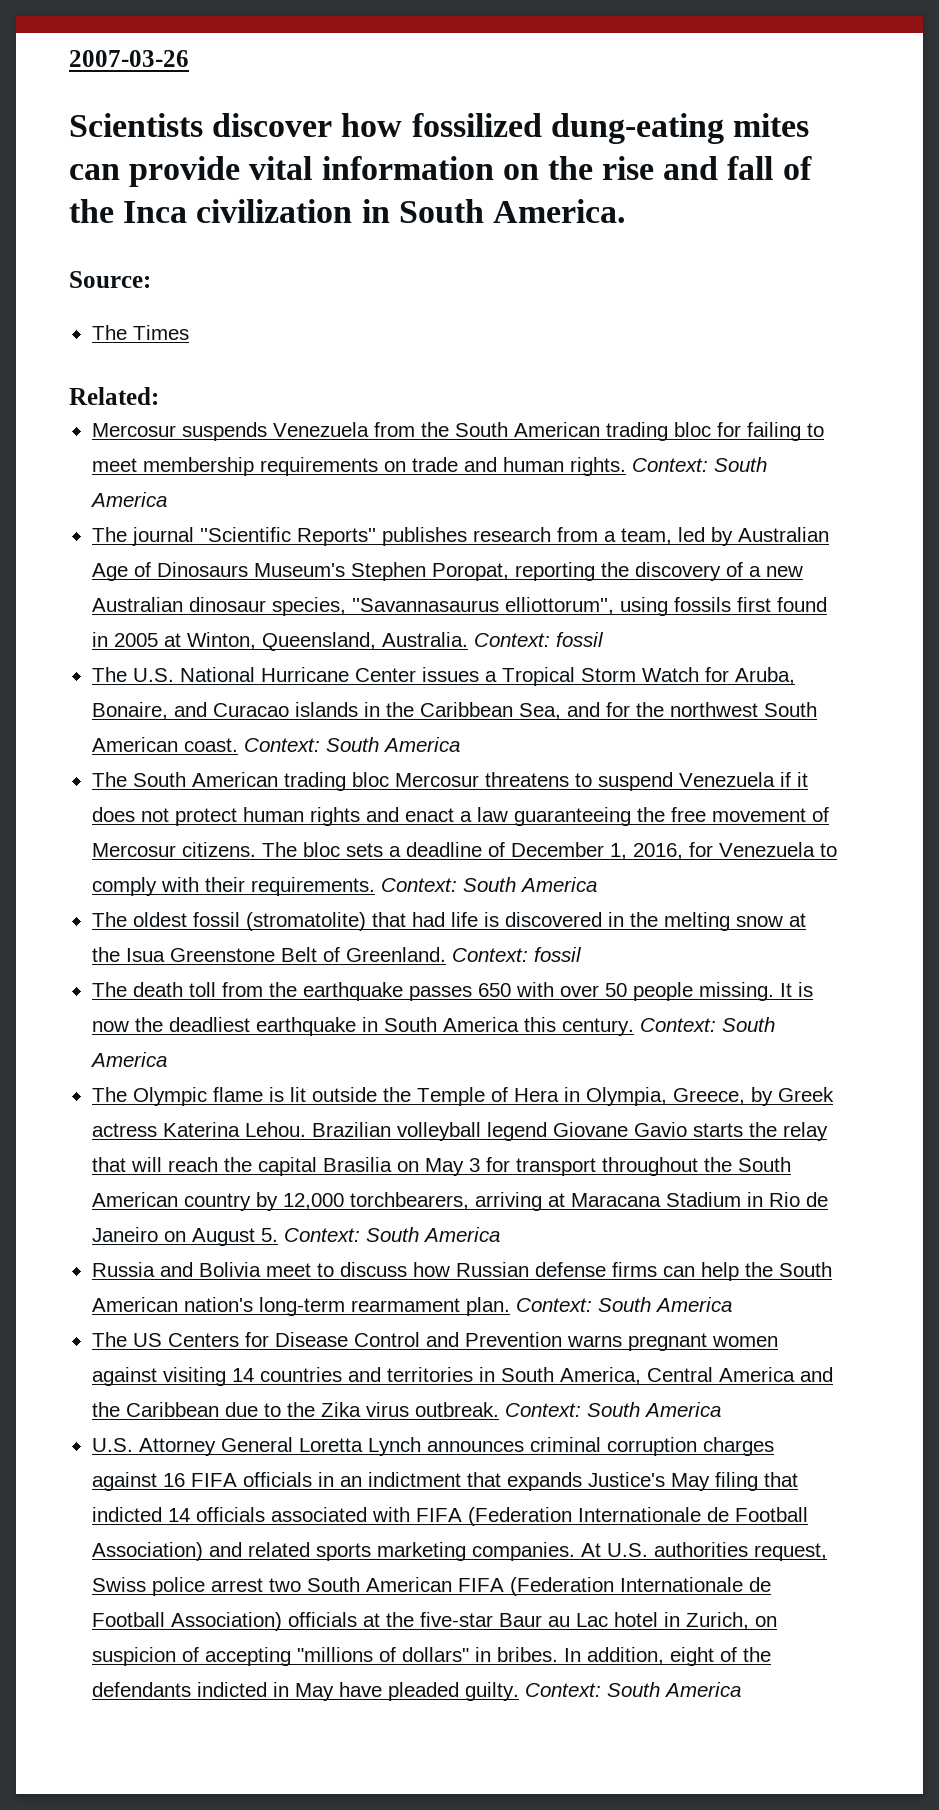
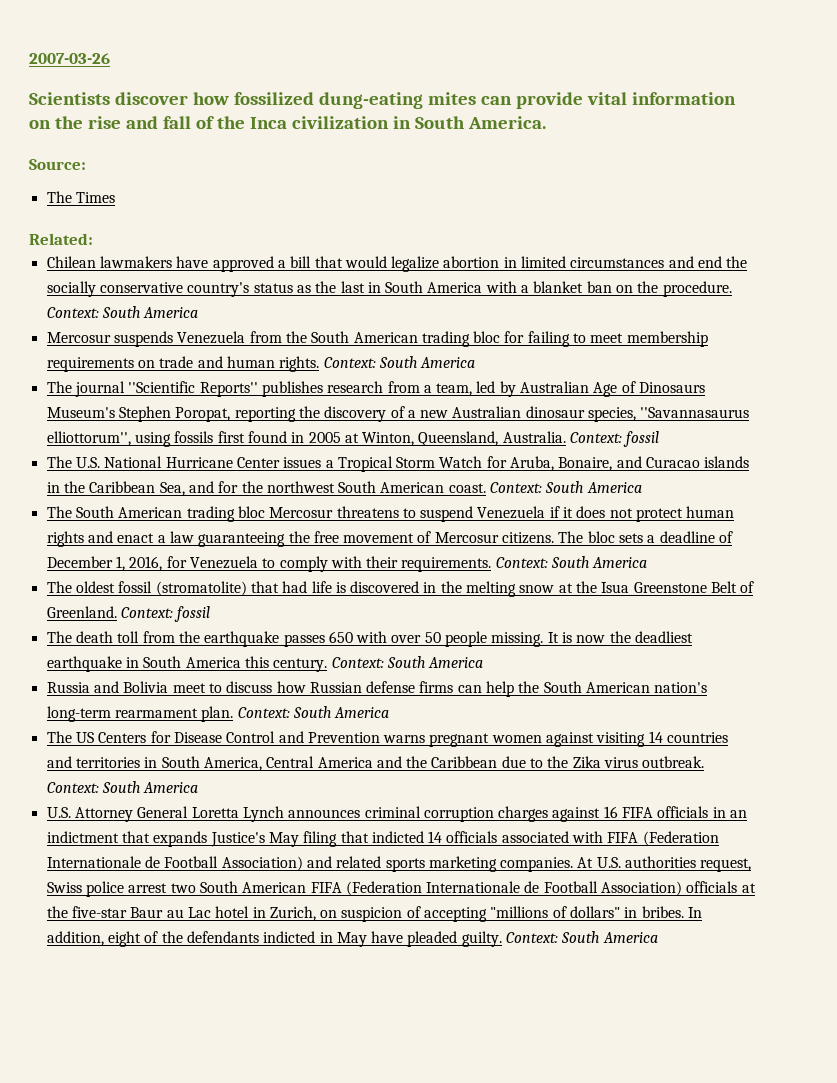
(159, 396) none -> [46,256,748,272] [46,281,732,297] [46,306,199,318] // Chilean lawmakers have approved a bill that would legalize abortion in limited circumstances and end the socially conservative country's status as the last in South America with a blanket ban on the procedure. Context: South America
[91,1087,834,1106] [91,1122,828,1141] [91,1157,791,1176] [91,1192,828,1211] [91,1227,500,1246] // The Olympic flame is lit outside the Temple of Hera in Olympia, Greece, by Greek actress Katerina Lehou. Brazilian volleyball legend Giovane Gavio starts the relay that will reach the capital Brasilia on May 3 for transport throughout the South American country by 12,000 torchbearers, arriving at Maracana Stadium in Rio de Janeiro on August 5. Context: South America -> (484, 662) none

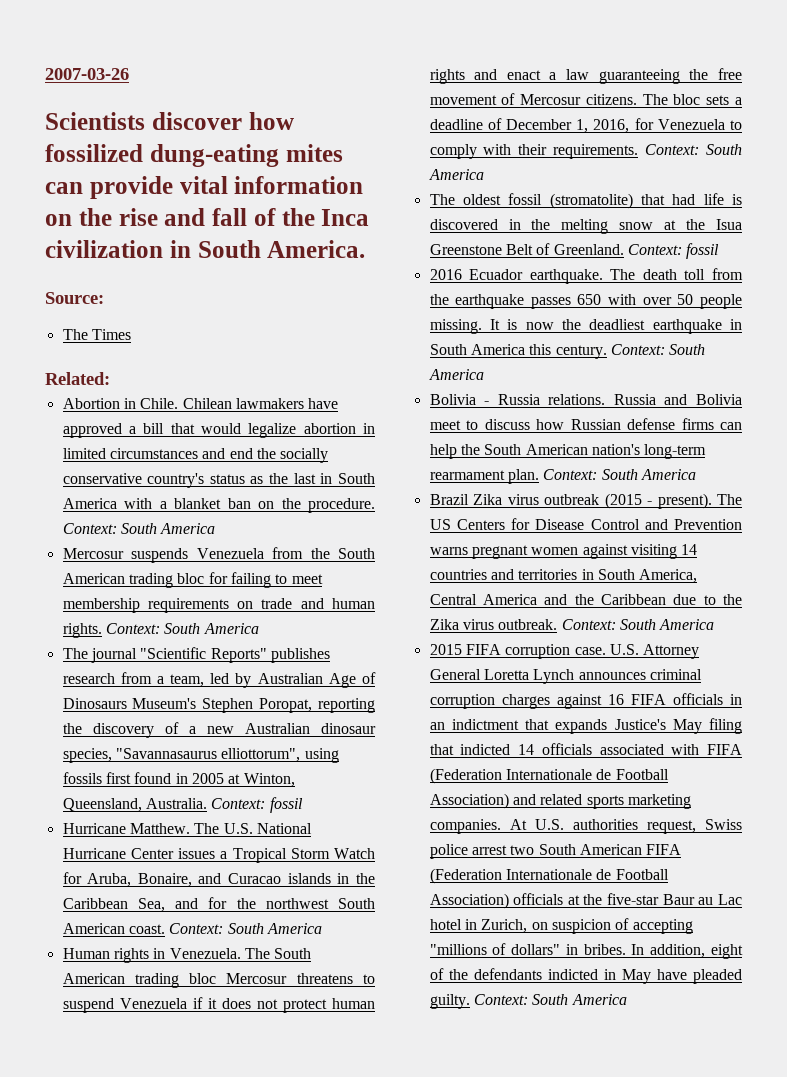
(93, 239) none -> [62,398,179,409] Abortion in Chile.
[128,381,258,397] ''Scientific Reports'' -> [140,647,267,663] "Scientific Reports"
[640,407,750,418] [46,431,131,446] ''Savannasaurus elliottorum'', -> [115,748,301,762] "Savannasaurus elliottorum",
(660, 439) none -> [62,823,190,834] Hurricane Matthew.
(642, 487) none -> [62,948,241,963] Human rights in Venezuela.
(211, 614) none -> [429,269,603,284] 2016 Ecuador earthquake.
(484, 662) none -> [429,394,606,405] Bolivia - Russia relations.
(390, 712) none -> [429,493,712,509] Brazil Zika virus outbreak (2015 - present).
(199, 787) none -> [429,644,606,659] 2015 FIFA corruption case.

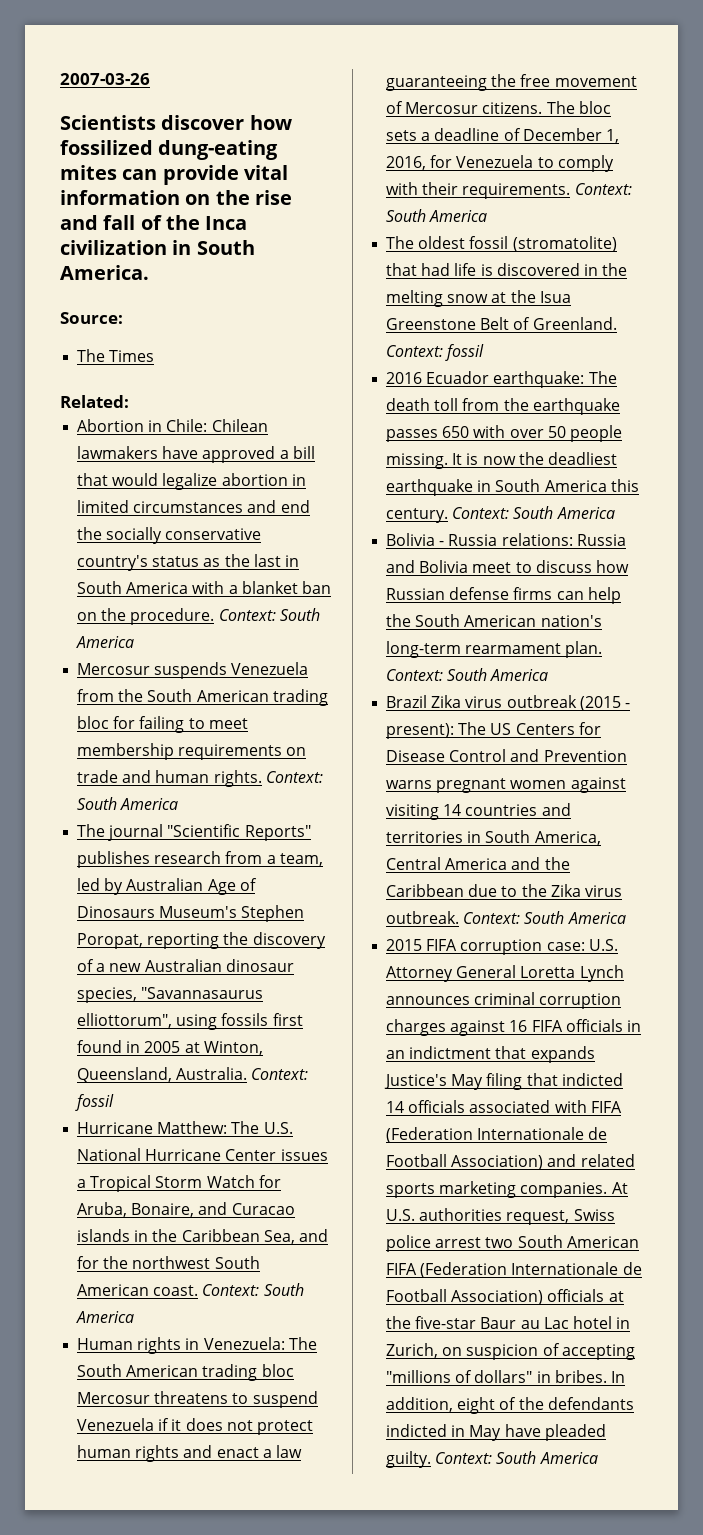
[140,398,179,409] Chile. -> [166,419,208,432] Chile:
[129,823,190,834] Matthew. -> [157,1121,228,1134] Matthew:
[169,948,241,959] Venezuela. -> [203,1337,285,1350] Venezuela:
[529,269,603,284] earthquake. -> [493,371,585,388] earthquake:
[548,394,606,405] relations. -> [501,533,573,546] relations:
[657,493,712,509] present). -> [386,723,455,739] present):
[574,647,606,655] case. -> [546,942,585,951] case:

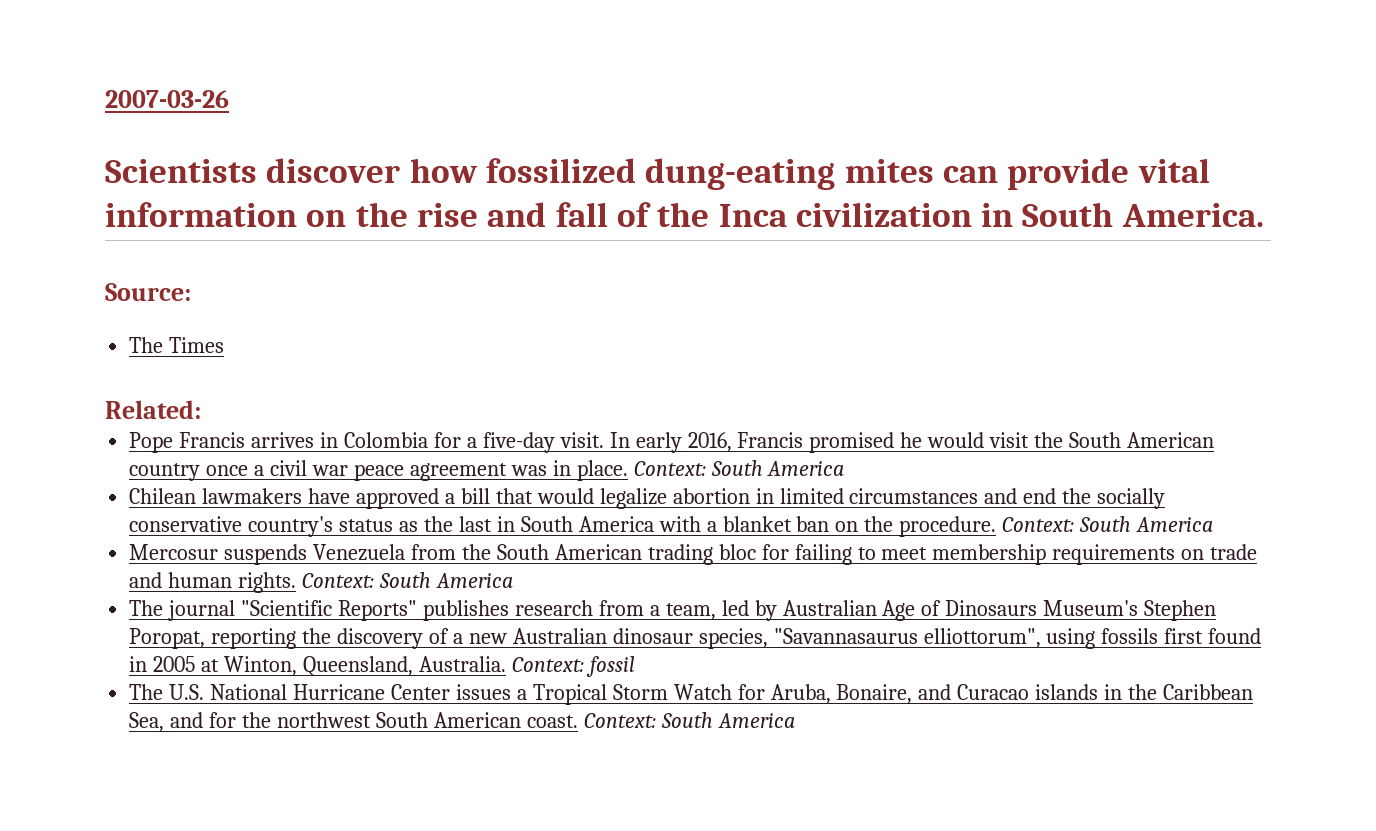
[77,419,208,432] Abortion in Chile: -> [129,432,1215,453] [129,460,845,481] Pope Francis arrives in Colombia for a five-day visit. In early 2016, Francis promised he would visit the South American country once a civil war peace agreement was in place. Context: South America //
[77,1121,228,1134] Hurricane Matthew: -> (635, 666) none
[77,1337,317,1354] [77,1364,294,1381] [77,1391,318,1408] [77,1418,313,1435] [77,1445,302,1462] [386,74,637,91] [386,101,611,114] [386,128,619,143] [386,155,614,172] [386,182,632,199] [386,209,488,222] [386,236,617,252] [386,263,628,276] [386,290,571,307] [386,317,617,330] [386,344,485,361] [386,371,617,388] [386,398,620,415] [386,425,622,442] [386,452,617,469] [386,479,639,496] [386,506,615,523] [386,533,626,546] [386,560,629,573] [386,587,621,604] [386,614,602,627] [386,641,603,658] [386,668,549,681] [386,695,630,711] [386,722,601,739] [386,749,627,762] [386,777,626,793] [386,803,571,820] [386,830,601,845] [386,857,570,870] [386,884,622,897] [386,911,626,924] [386,939,618,955] [386,965,624,982] [386,992,622,1009] [386,1019,641,1036] [386,1046,595,1063] [384,1073,623,1090] [386,1100,622,1113] [386,1127,608,1143] [386,1154,635,1170] [386,1181,628,1198] [386,1208,615,1225] [386,1235,639,1252] [386,1262,642,1278] [386,1289,624,1305] [386,1316,631,1329] [386,1343,635,1360] [386,1370,625,1383] [386,1397,634,1414] [386,1424,606,1441] [386,1451,598,1468] // Human rights in Venezuela: The South American trading bloc Mercosur threatens to suspend Venezuela if it does not protect human rights and enact a law guaranteeing the free movement of Mercosur citizens. The bloc sets a deadline of December 1, 2016, for Venezuela to comply with their requirements. Context: South America // The oldest fossil (stromatolite) that had life is discovered in the melting snow at the Isua Greenstone Belt of Greenland. Context: fossil // 2016 Ecuador earthquake: The death toll from the earthquake passes 650 with over 50 people missing. It is now the deadliest earthquake in South America this century. Context: South America // Bolivia - Russia relations: Russia and Bolivia meet to discuss how Russian defense firms can help the South American nation's long-term rearmament plan. Context: South America // Brazil Zika virus outbreak (2015 - present): The US Centers for Disease Control and Prevention warns pregnant women against visiting 14 countries and territories in South America, Central America and the Caribbean due to the Zika virus outbreak. Context: South America // 2015 FIFA corruption case: U.S. Attorney General Loretta Lynch announces criminal corruption charges against 16 FIFA officials in an indictment that expands Justice's May filing that indicted 14 officials associated with FIFA (Federation Internationale de Football Association) and related sports marketing companies. At U.S. authorities request, Swiss police arrest two South American FIFA (Federation Internationale de Football Association) officials at the five-star Baur au Lac hotel in Zurich, on suspicion of accepting "millions of dollars" in bribes. In addition, eight of the defendants indicted in May have pleaded guilty. Context: South America -> (795, 720) none

